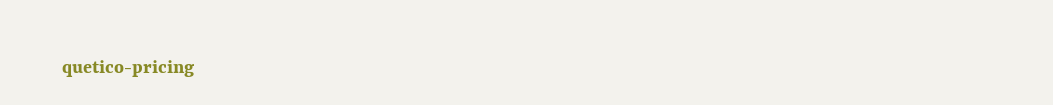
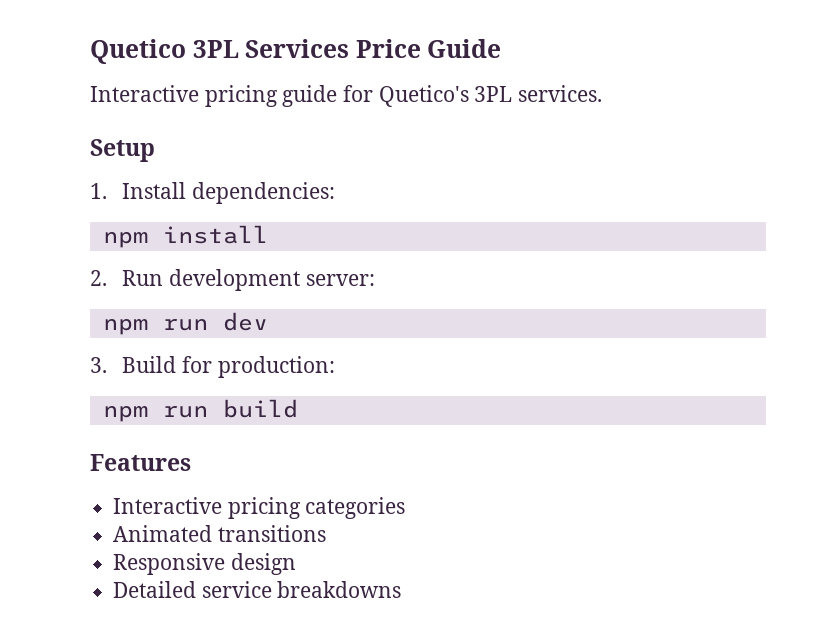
[62,60,194,77] quetico-pricing -> [90,39,502,64] [90,85,603,107] [90,139,155,162] [90,182,335,204] [102,225,268,248] [90,269,375,291] [102,312,268,335] [90,356,335,378] [102,399,298,422] [90,454,191,471] [113,497,406,519] [113,525,326,542] [113,553,296,575] [113,581,402,598] Quetico 3PL Services Price Guide // Interactive pricing guide for Quetico's 3PL services. // Setup // 1. Install dependencies: // npm install // 2. Run development server: // npm run dev // 3. Build for production: // npm run build // Features // Interactive pricing categories // Animated transitions // Responsive design // Detailed service breakdowns

